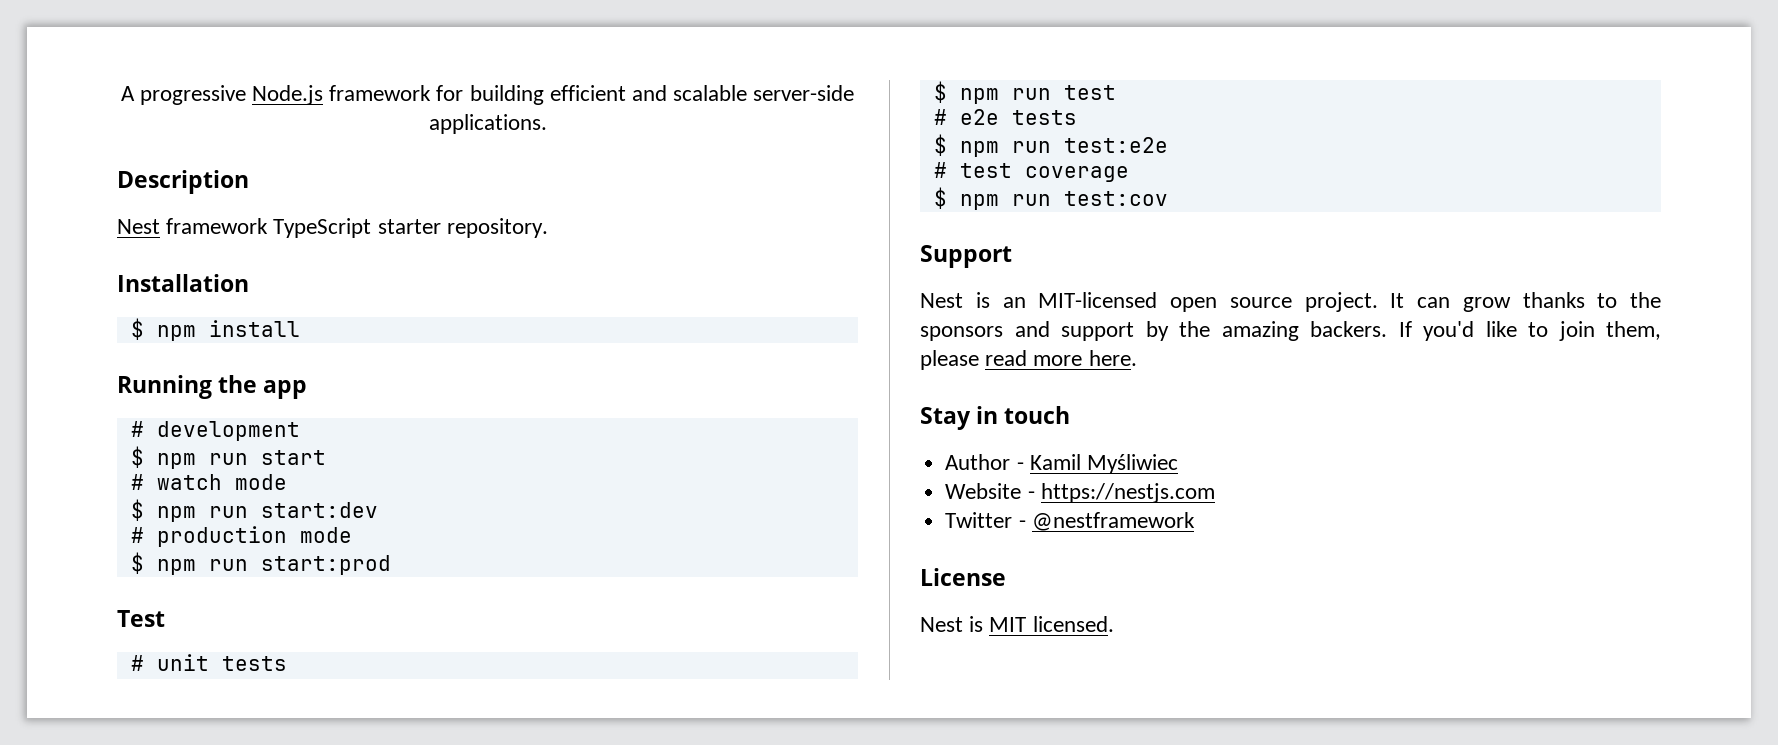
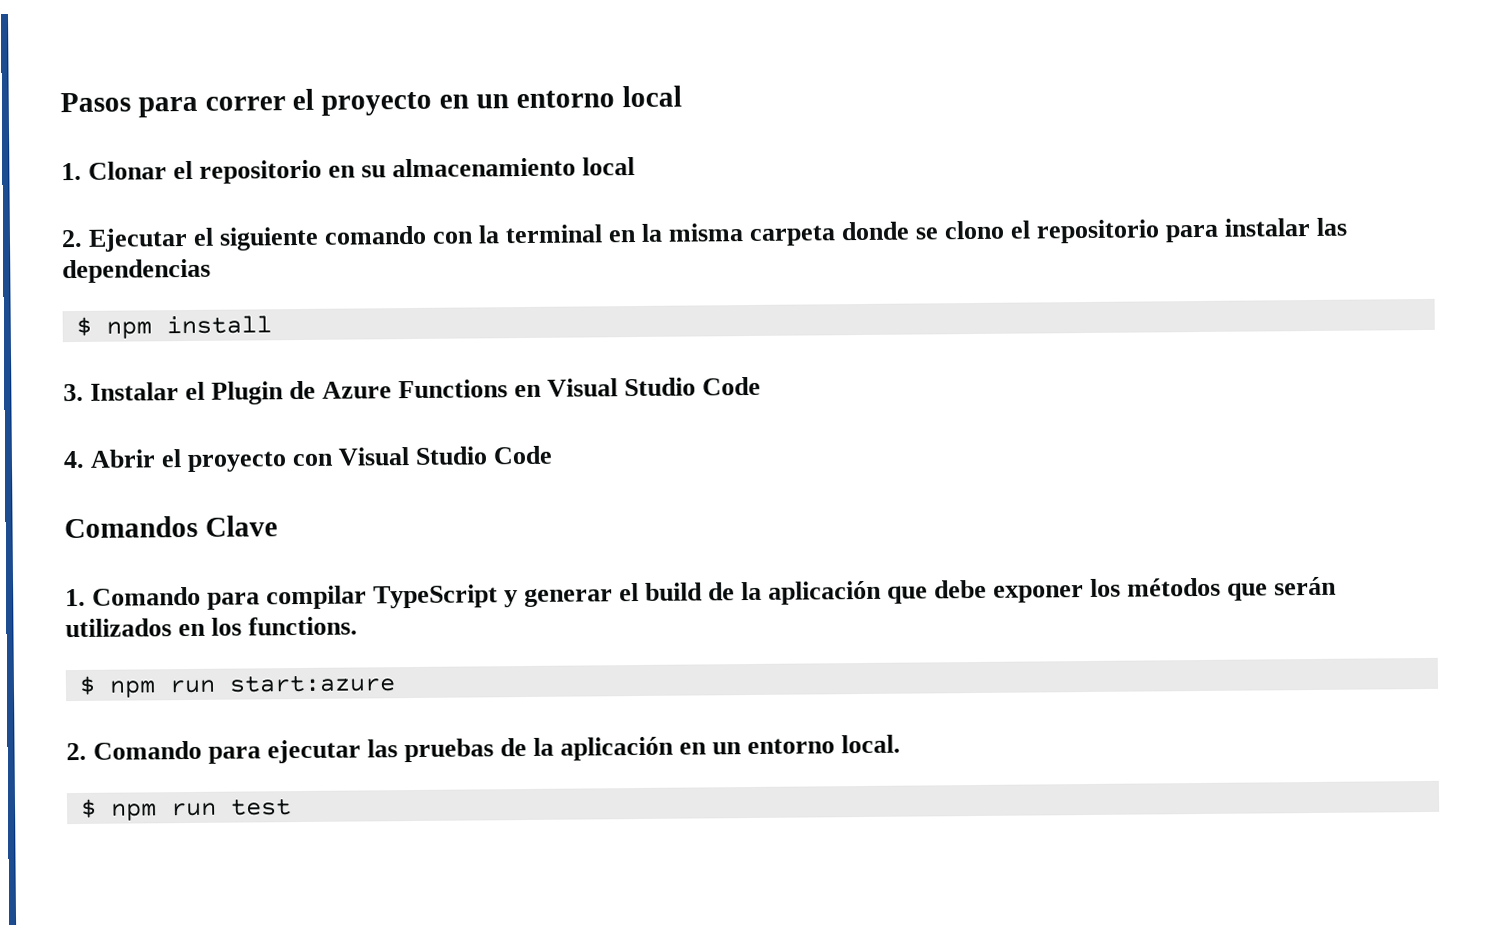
[120,85,855,105] [428,114,547,134] [117,170,249,194] [117,218,548,238] [117,274,249,292] [130,318,300,341] [117,375,308,399] [130,421,300,441] [130,446,326,469] [130,474,287,490] [130,499,378,522] [130,526,352,547] [130,552,391,575] [117,610,165,627] [130,654,287,671] [933,81,1116,104] [933,109,1077,125] [933,134,1168,157] [933,162,1129,182] [933,187,1168,210] [920,245,1012,268] [920,292,1661,312] [920,321,1661,341] [920,350,1137,370] [920,406,1071,430] [945,454,1178,474] [945,483,1215,503] [945,512,1195,531] [920,568,1006,586] [920,616,1114,632] A progressive Node.js framework for building efficient and scalable server-side applications. // Description // Nest framework TypeScript starter repository. // Installation // $ npm install // Running the app // # development // $ npm run start // # watch mode // $ npm run start:dev // # production mode // $ npm run start:prod // Test // # unit tests // $ npm run test // # e2e tests // $ npm run test:e2e // # test coverage // $ npm run test:cov // Support // Nest is an MIT-licensed open source project. It can grow thanks to the sponsors and support by the amazing backers. If you'd like to join them, please read more here. // Stay in touch // Author - Kamil Myśliwiec // Website - https://nestjs.com // Twitter - @nestframework // License // Nest is MIT licensed. -> [60,85,682,118] [61,157,636,184] [61,217,1349,252] [62,258,211,284] [75,315,272,339] [63,376,762,405] [63,445,554,473] [64,515,278,539] [65,576,1338,610] [65,616,359,638] [78,674,396,698] [66,734,902,764] [79,798,292,821] Pasos para correr el proyecto en un entorno local // 1. Clonar el repositorio en su almacenamiento local // 2. Ejecutar el siguiente comando con la terminal en la misma carpeta donde se clono el repositorio para instalar las dependencias // $ npm install // 3. Instalar el Plugin de Azure Functions en Visual Studio Code // 4. Abrir el proyecto con Visual Studio Code // Comandos Clave // 1. Comando para compilar TypeScript y generar el build de la aplicación que debe exponer los métodos que serán utilizados en los functions. // $ npm run start:azure // 2. Comando para ejecutar las pruebas de la aplicación en un entorno local. // $ npm run test

